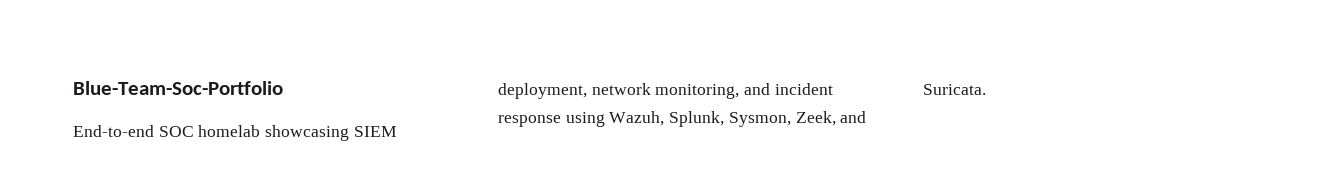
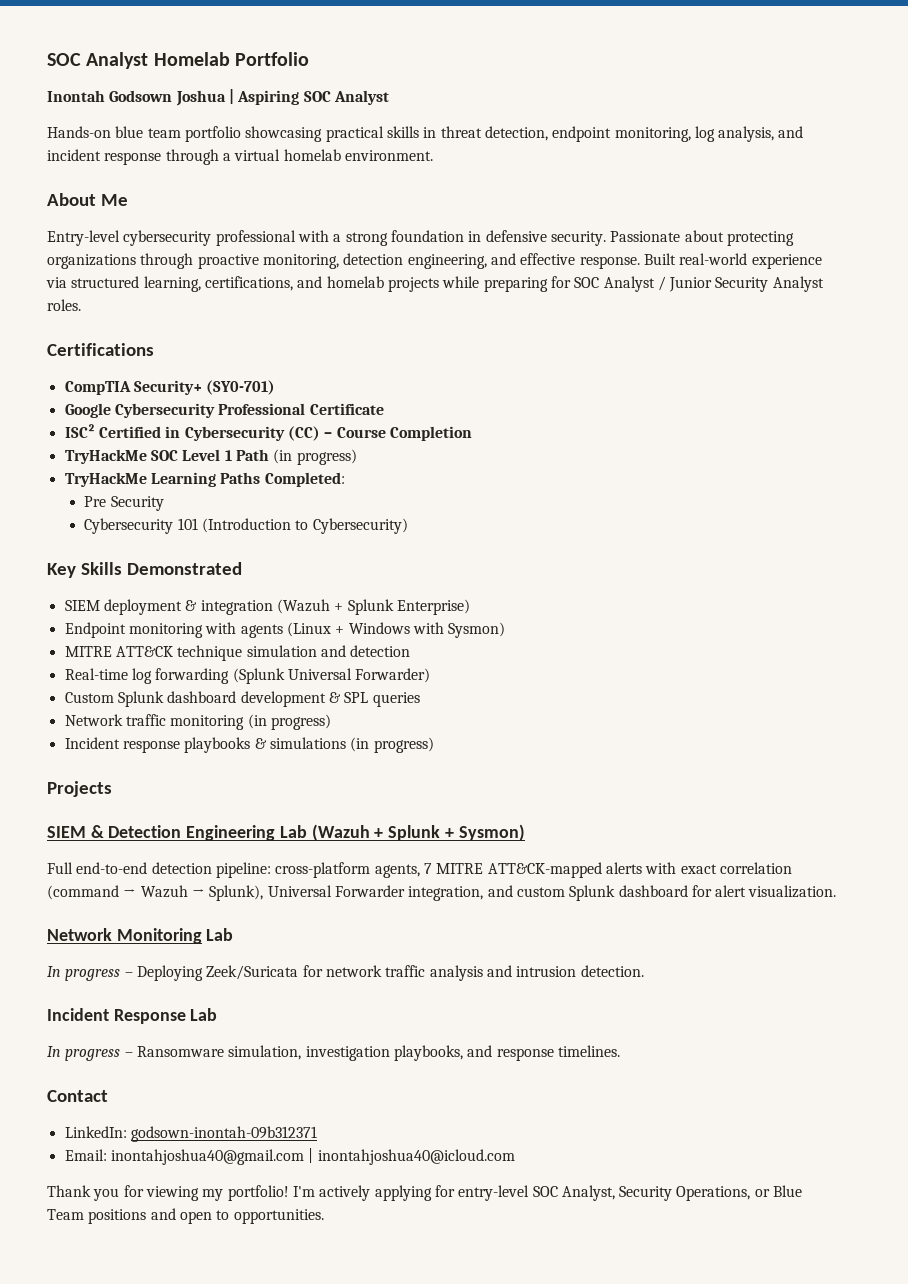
[73,81,283,95] [73,125,397,141] [498,83,833,99] [498,111,867,127] [923,84,986,95] Blue-Team-Soc-Portfolio // End-to-end SOC homelab showcasing SIEM deployment, network monitoring, and incident response using Wazuh, Splunk, Sysmon, Zeek, and Suricata. -> [47,52,309,69] [47,89,389,106] [47,126,804,142] [47,149,433,165] [47,193,128,206] [47,230,794,246] [47,253,822,269] [46,276,824,292] [47,299,81,311] [47,343,154,356] [64,380,276,395] [64,403,384,418] [64,424,472,441] [64,449,357,465] [64,472,345,487] [84,496,164,511] [84,518,408,534] [47,562,242,578] [64,599,470,615] [64,622,506,638] [64,645,411,661] [64,668,431,684] [64,691,420,707] [64,714,331,730] [64,737,434,753] [47,781,112,797] [47,824,525,841] [47,862,792,878] [47,885,837,901] [47,928,234,944] [47,965,644,981] [47,1008,218,1024] [47,1045,620,1061] [47,1090,108,1102] [64,1126,317,1142] [64,1148,515,1165] [47,1185,803,1201] [47,1208,324,1224] SOC Analyst Homelab Portfolio // Inontah Godsown Joshua | Aspiring SOC Analyst // Hands-on blue team portfolio showcasing practical skills in threat detection, endpoint monitoring, log analysis, and incident response through a virtual homelab environment. // About Me // Entry-level cybersecurity professional with a strong foundation in defensive security. Passionate about protecting organizations through proactive monitoring, detection engineering, and effective response. Built real-world experience via structured learning, certifications, and homelab projects while preparing for SOC Analyst / Junior Security Analyst roles. // Certifications // CompTIA Security+ (SY0-701) // Google Cybersecurity Professional Certificate // ISC² Certified in Cybersecurity (CC) – Course Completion // TryHackMe SOC Level 1 Path (in progress) // TryHackMe Learning Paths Completed: // Pre Security // Cybersecurity 101 (Introduction to Cybersecurity) // Key Skills Demonstrated // SIEM deployment & integration (Wazuh + Splunk Enterprise) // Endpoint monitoring with agents (Linux + Windows with Sysmon) // MITRE ATT&CK technique simulation and detection // Real-time log forwarding (Splunk Universal Forwarder) // Custom Splunk dashboard development & SPL queries // Network traffic monitoring (in progress) // Incident response playbooks & simulations (in progress) // Projects // SIEM & Detection Engineering Lab (Wazuh + Splunk + Sysmon) // Full end-to-end detection pipeline: cross-platform agents, 7 MITRE ATT&CK-mapped alerts with exact correlation (command → Wazuh → Splunk), Universal Forwarder integration, and custom Splunk dashboard for alert visualization. // Network Monitoring Lab // In progress – Deploying Zeek/Suricata for network traffic analysis and intrusion detection. // Incident Response Lab // In progress – Ransomware simulation, investigation playbooks, and response timelines. // Contact // LinkedIn: godsown-inontah-09b312371 // Email: inontahjoshua40@gmail.com | inontahjoshua40@icloud.com // Thank you for viewing my portfolio! I'm actively applying for entry-level SOC Analyst, Security Operations, or Blue Team positions and open to opportunities.

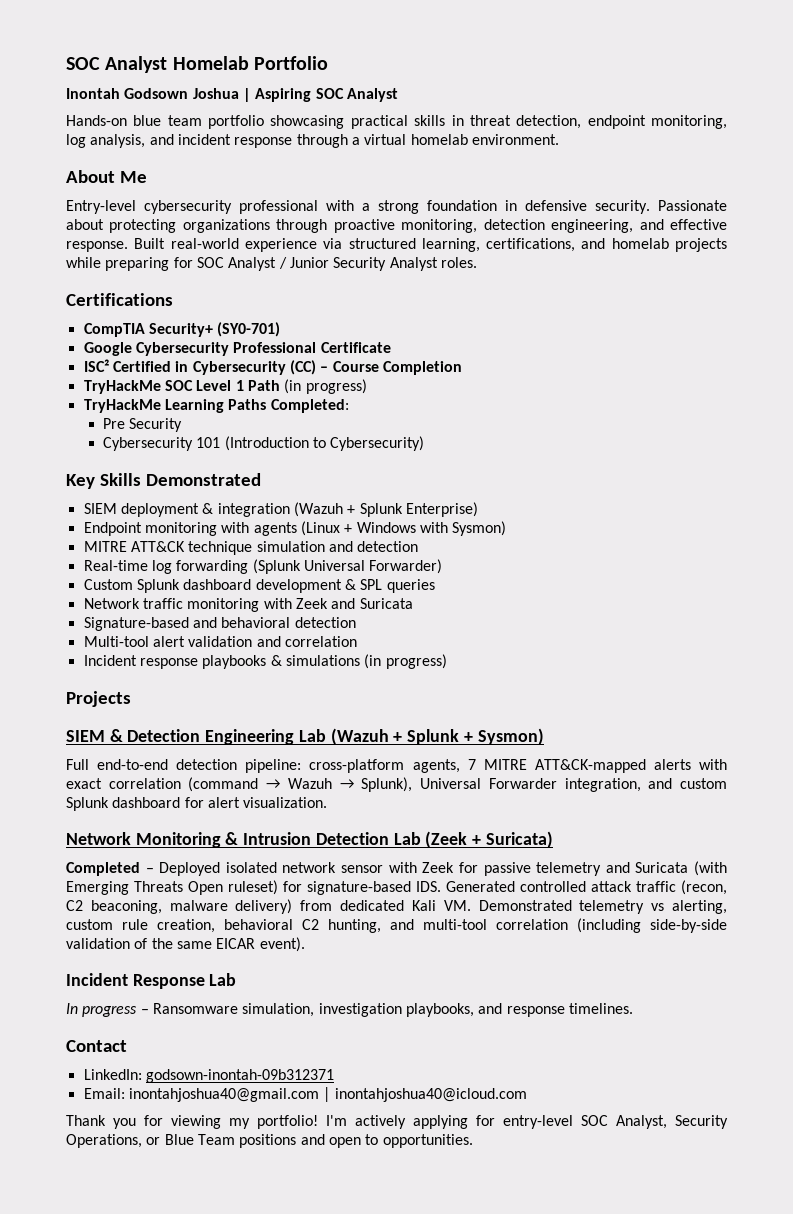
[247,714,331,730] (in progress) -> [263,598,413,609] [83,617,356,631] [83,636,357,647] with Zeek and Suricata // Signature-based and behavioral detection // Multi-tool alert validation and correlation
[206,928,234,941] [47,965,644,981] Lab // In progress – Deploying Zeek/Suricata for network traffic analysis and intrusion detection. -> [225,831,553,848] [66,861,728,876] [66,880,727,895] [66,899,728,914] [66,918,727,933] [66,937,305,952] & Intrusion Detection Lab (Zeek + Suricata) // Completed – Deployed isolated network sensor with Zeek for passive telemetry and Suricata (with Emerging Threats Open ruleset) for signature-based IDS. Generated controlled attack traffic (recon, C2 beaconing, malware delivery) from dedicated Kali VM. Demonstrated telemetry vs alerting, custom rule creation, behavioral C2 hunting, and multi-tool correlation (including side-by-side validation of the same EICAR event).

